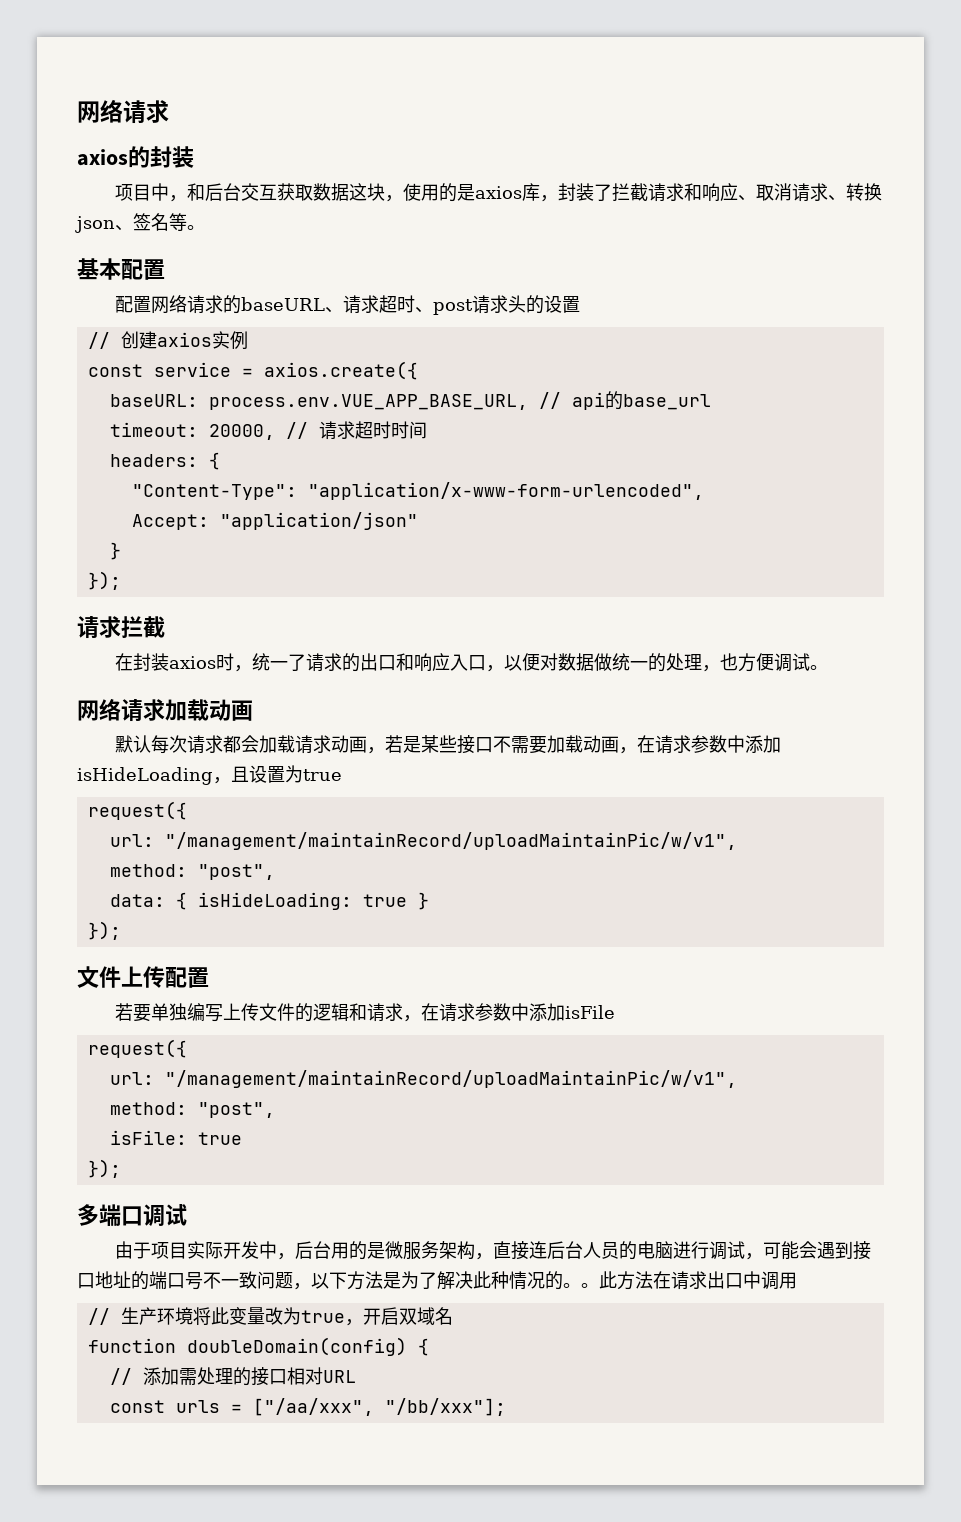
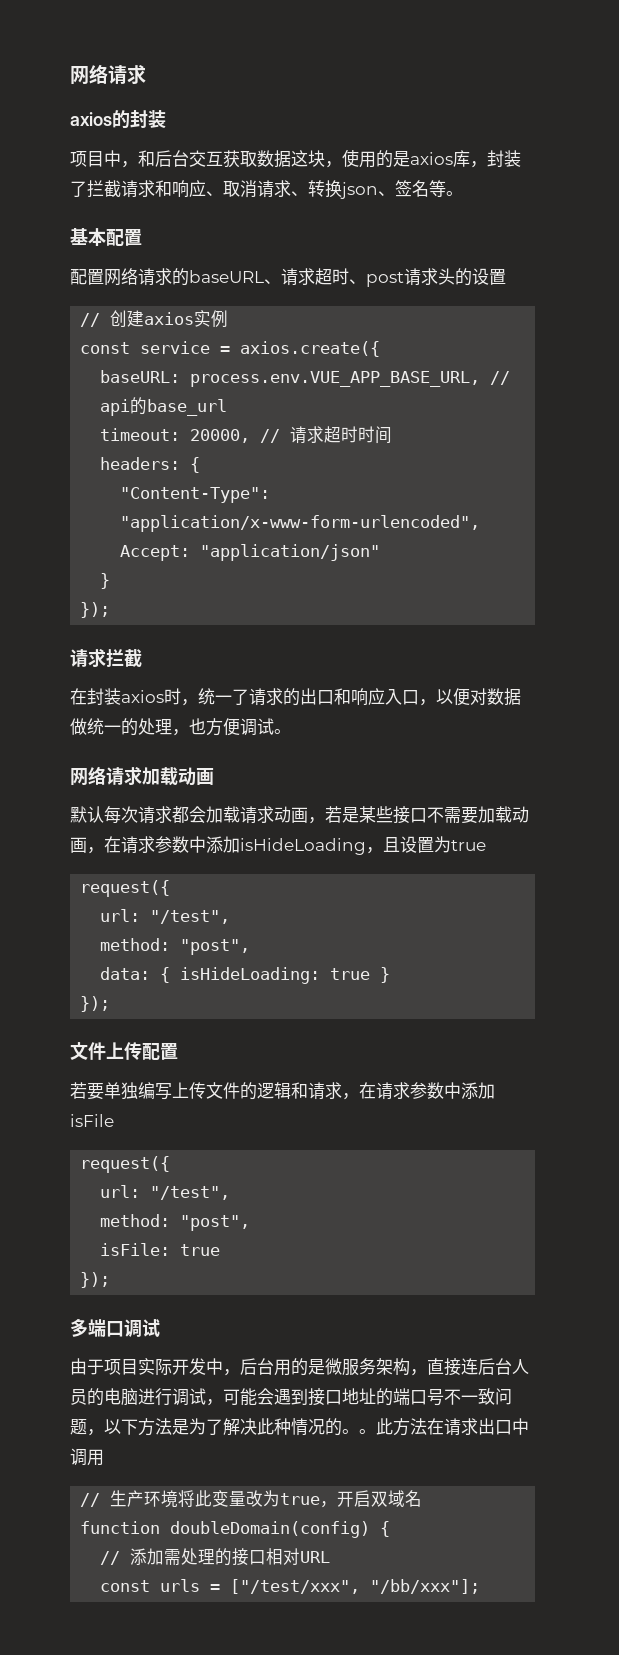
[164,832,737,850] "/management/maintainRecord/uploadMaintainPic/w/v1", -> [150,910,231,924] "/test",
[164,1070,737,1088] "/management/maintainRecord/uploadMaintainPic/w/v1", -> [150,1186,231,1200] "/test",
[252,1398,374,1416] ["/aa/xxx", -> [230,1579,361,1594] ["/test/xxx",

